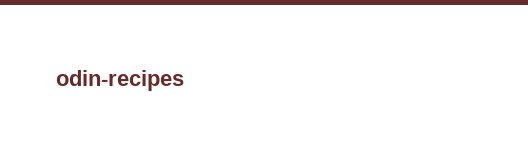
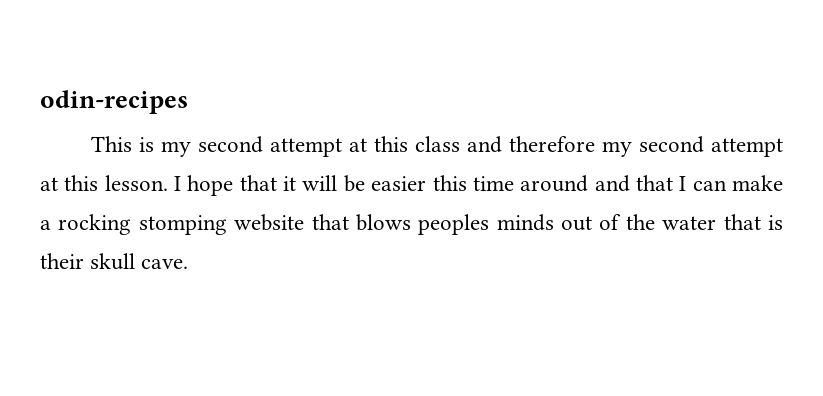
(184, 80) none -> [91,136,783,157] [40,175,784,196] [40,214,783,235] [40,253,189,270] // This is my second attempt at this class and therefore my second attempt at this lesson. I hope that it will be easier this time around and that I can make a rocking stomping website that blows peoples minds out of the water that is their skull cave.

